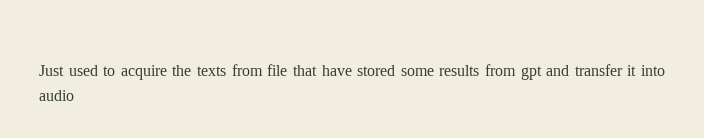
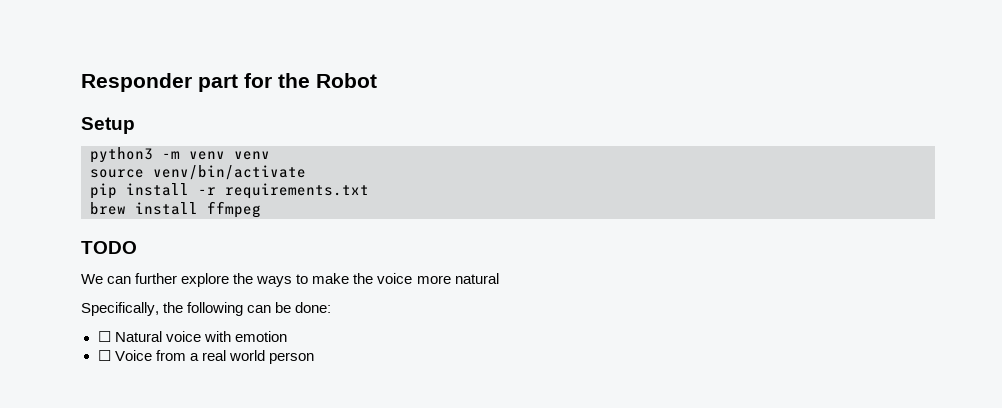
[39,64,665,80] [39,90,74,101] Just used to acquire the texts from file that have stored some results from gpt and transfer it into audio -> [81,73,377,92] [81,117,135,134] [90,147,270,163] [90,165,306,180] [90,183,369,199] [90,201,261,218] [81,241,137,254] [81,273,499,287] [81,302,332,316] [97,331,287,342] [97,350,314,364] Responder part for the Robot // Setup // python3 -m venv venv // source venv/bin/activate // pip install -r requirements.txt // brew install ffmpeg // TODO // We can further explore the ways to make the voice more natural // Specifically, the following can be done: // ☐ Natural voice with emotion // ☐ Voice from a real world person

